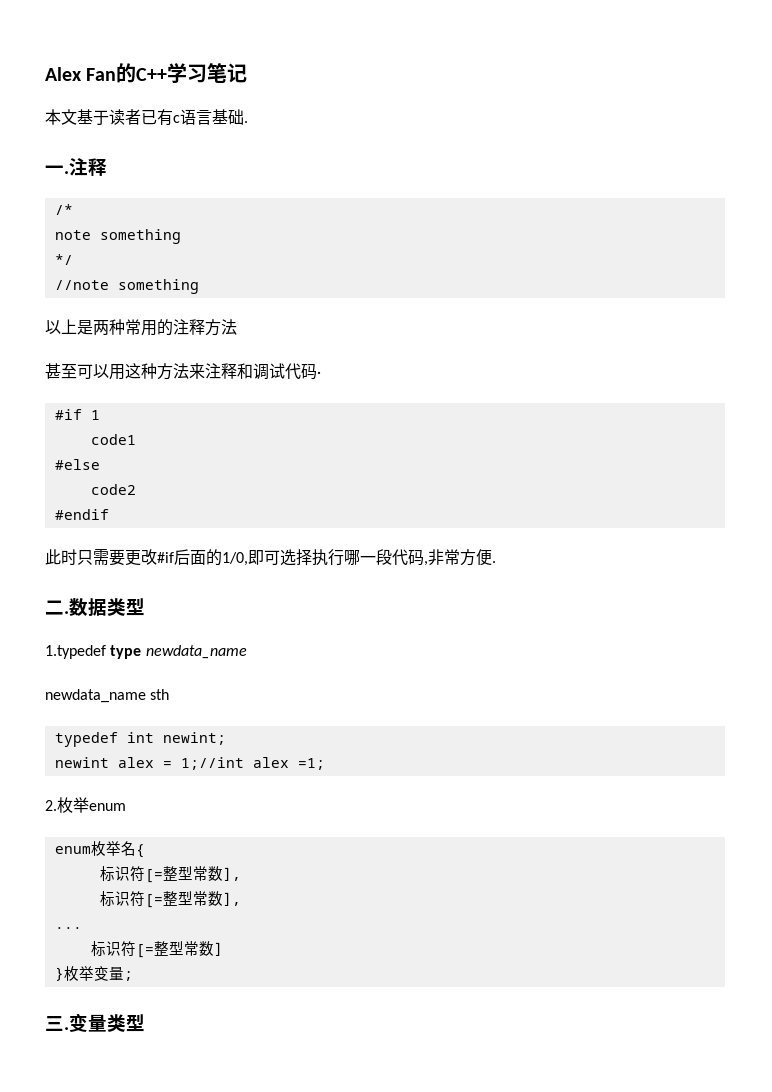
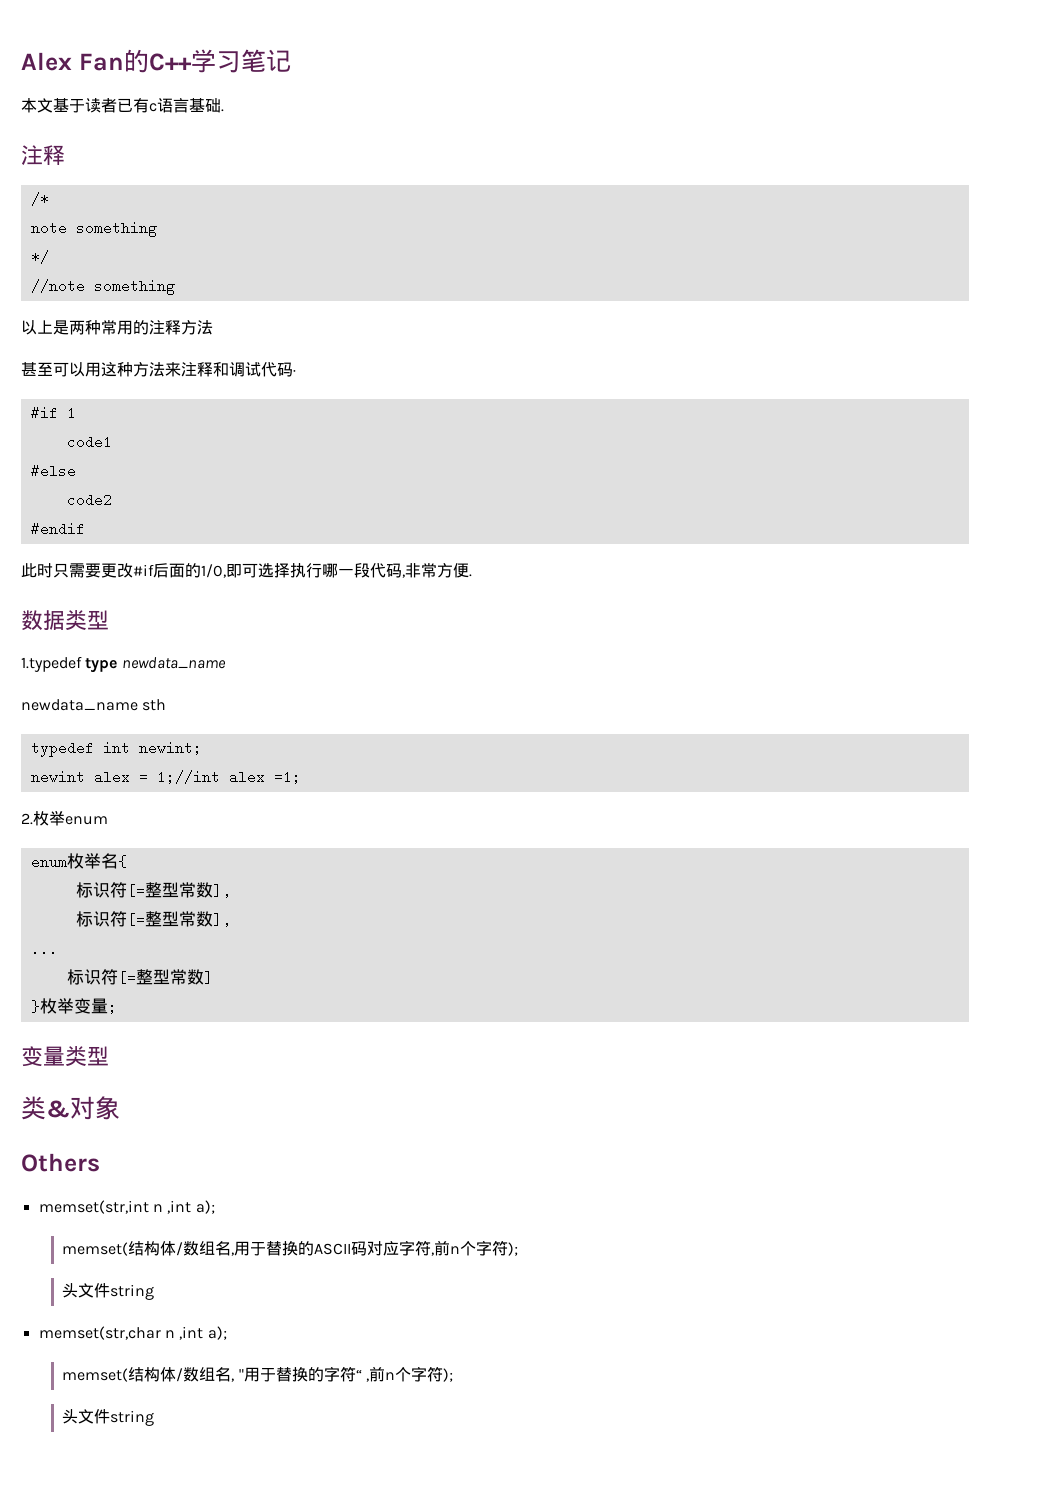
[45,165,69,174] 一. -> (224, 110) none
[45,600,69,615] 二. -> (472, 575) none
[45,1016,69,1031] 三. -> (117, 1007) none
(145, 1023) none -> [21,1096,120,1120] [21,1153,100,1172] [38,1200,215,1214] [62,1240,519,1256] [62,1283,155,1300] [38,1326,227,1340] [62,1366,454,1382] [62,1409,155,1426] // 类&对象 // Others // memset(str,int n ,int a); // memset(结构体/数组名,用于替换的ASCII码对应字符,前n个字符); // 头文件string // memset(str,char n ,int a); // memset(结构体/数组名, "用于替换的字符“ ,前n个字符); // 头文件string

